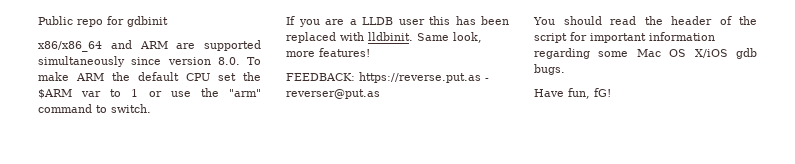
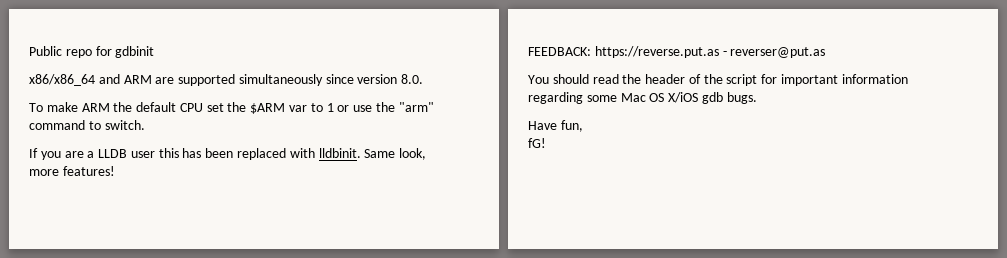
(240, 61) none -> (424, 79) //
(590, 93) none -> (583, 126) //

